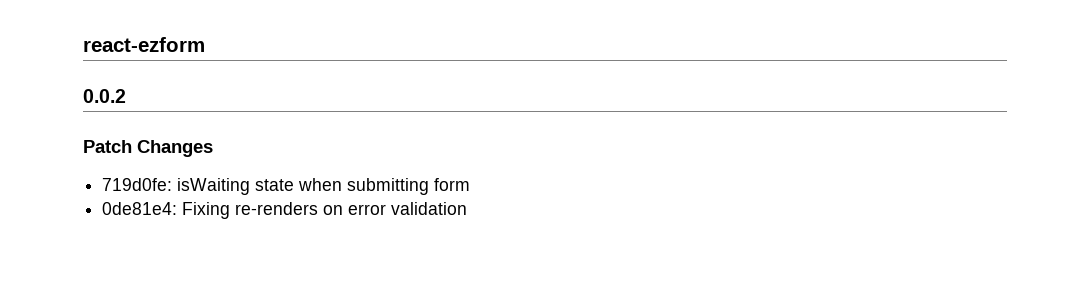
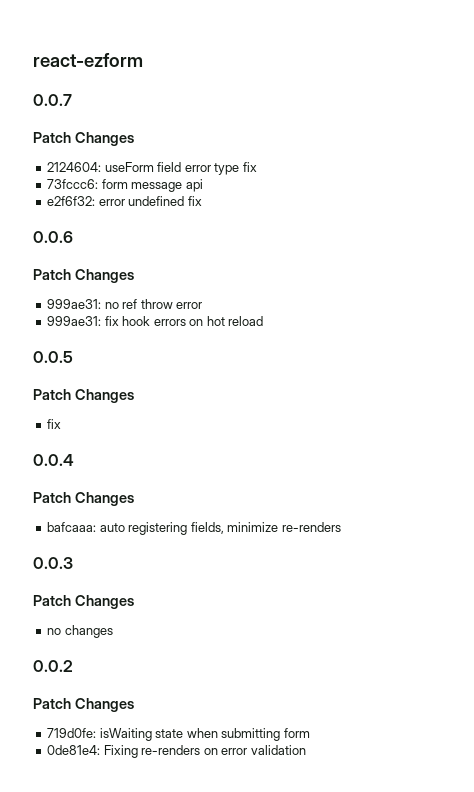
(205, 44) none -> [33,94,72,106] [33,132,134,146] [47,162,257,175] [47,179,203,192] [47,196,202,206] [33,231,73,243] [33,269,134,283] [47,299,203,309] [47,316,264,326] [33,351,73,363] [33,389,134,403] [47,419,62,429] [33,454,74,466] [33,492,134,506] [47,522,341,535] [33,557,73,569] [33,595,134,609] [47,625,113,638] // 0.0.7 // Patch Changes // 2124604: useForm field error type fix // 73fccc6: form message api // e2f6f32: error undefined fix // 0.0.6 // Patch Changes // 999ae31: no ref throw error // 999ae31: fix hook errors on hot reload // 0.0.5 // Patch Changes // fix // 0.0.4 // Patch Changes // bafcaaa: auto registering fields, minimize re-renders // 0.0.3 // Patch Changes // no changes

